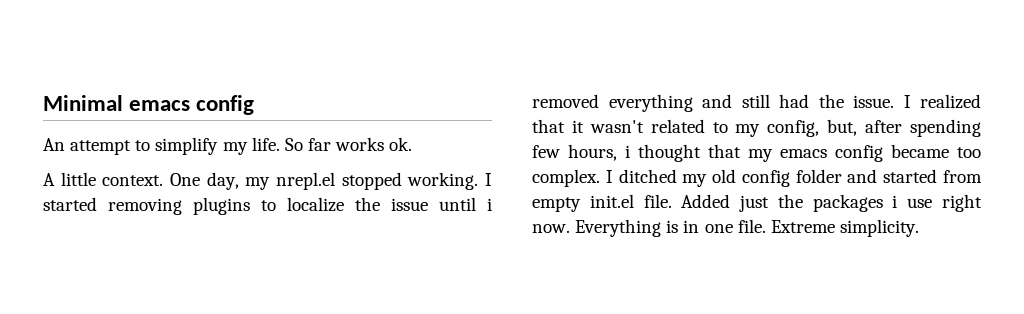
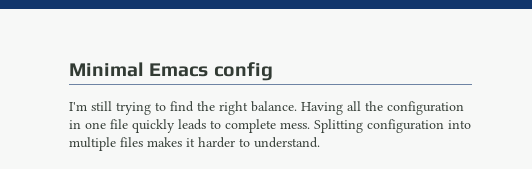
[129,100,191,111] emacs -> [149,63,209,77] Emacs
[43,137,413,155] [43,172,493,190] [43,197,492,215] [532,94,981,112] [532,119,981,137] [532,144,981,162] [532,169,982,187] [532,194,982,212] [532,219,919,237] An attempt to simplify my life. So far works ok. // A little context. One day, my nrepl.el stopped working. I started removing plugins to localize the issue until i removed everything and still had the issue. I realized that it wasn't related to my config, but, after spending few hours, i thought that my emacs config became too complex. I ditched my old config folder and started from empty init.el file. Added just the packages i use right now. Everything is in one file. Extreme simplicity. -> [69,101,464,115] [69,119,471,133] [69,137,320,151] I'm still trying to find the right balance. Having all the configuration in one file quickly leads to complete mess. Splitting configuration into multiple files makes it harder to understand.

